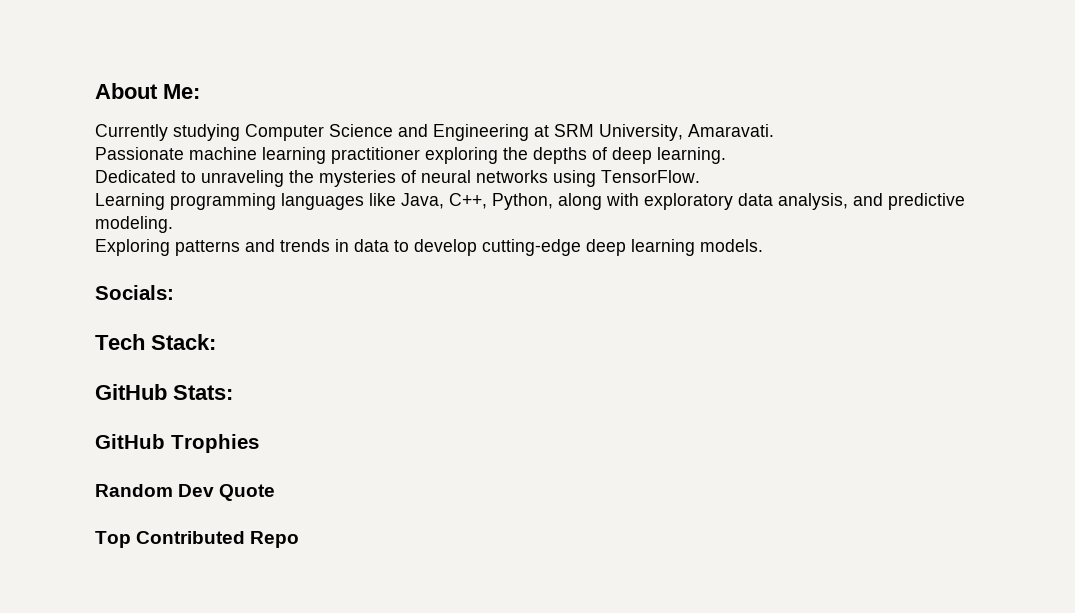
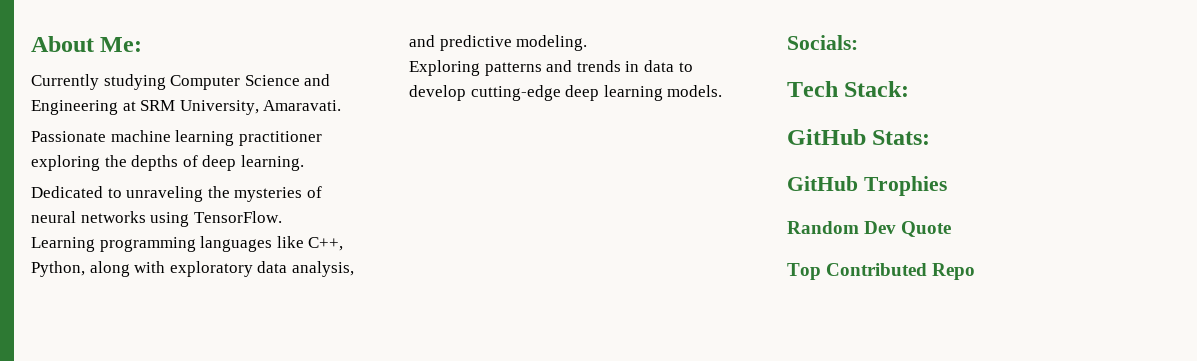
[401,193,444,209] Java, -> (304, 242) none

